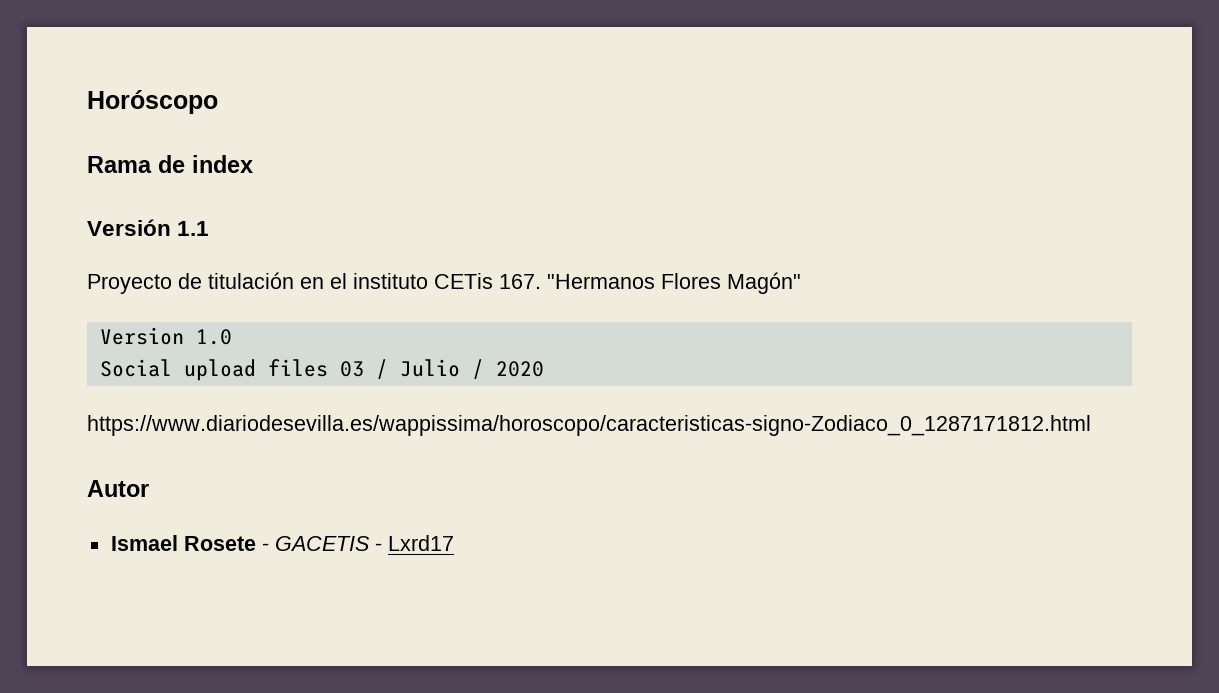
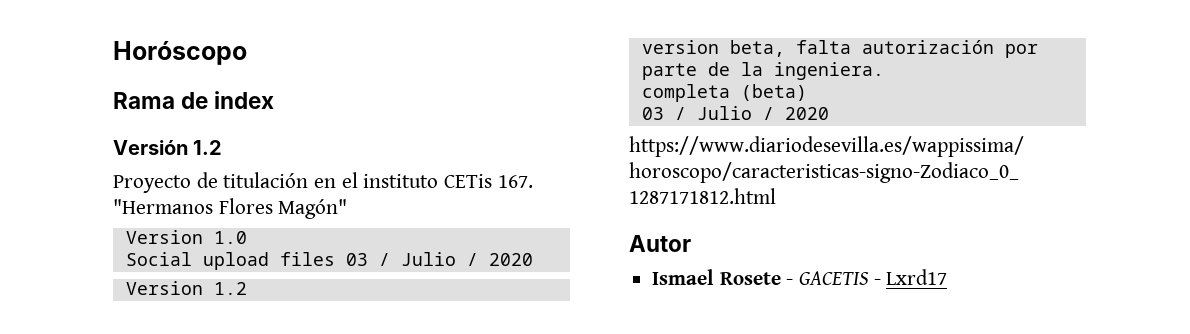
[177,221,210,236] 1.1 -> [193,140,223,155] 1.2
(544, 369) none -> [125,281,247,295] [641,40,1038,58] [641,62,884,80] [641,84,807,102] [641,106,829,120] // Version 1.2 // version beta, falta autorización por parte de la ingeniera. // completa (beta) // 03 / Julio / 2020

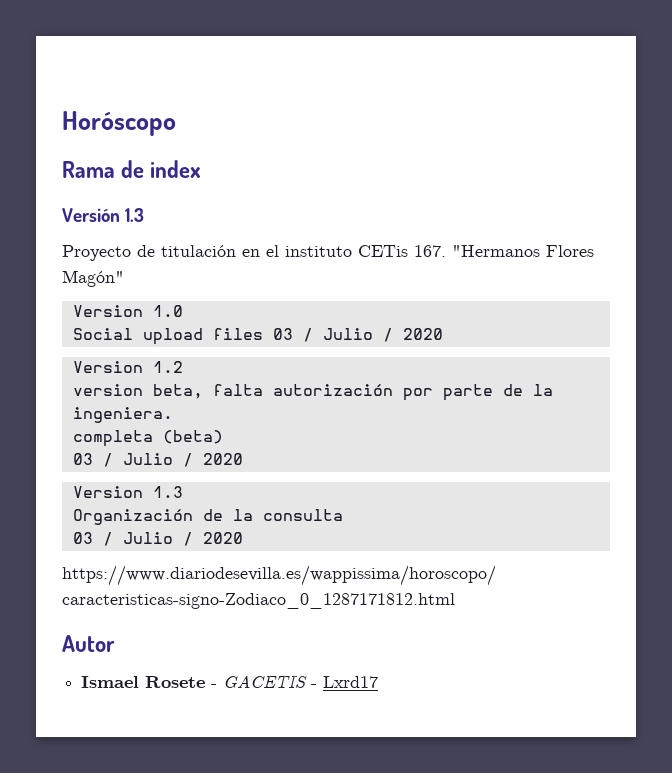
[193,140,223,155] 1.2 -> [125,208,145,222] 1.3
(829, 113) none -> [72,486,183,498] [72,509,343,525] [72,532,243,546] // Version 1.3 // Organización de la consulta // 03 / Julio / 2020

